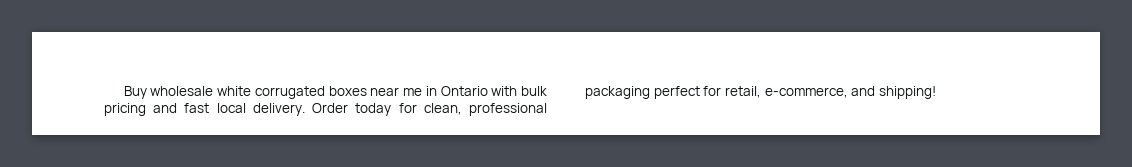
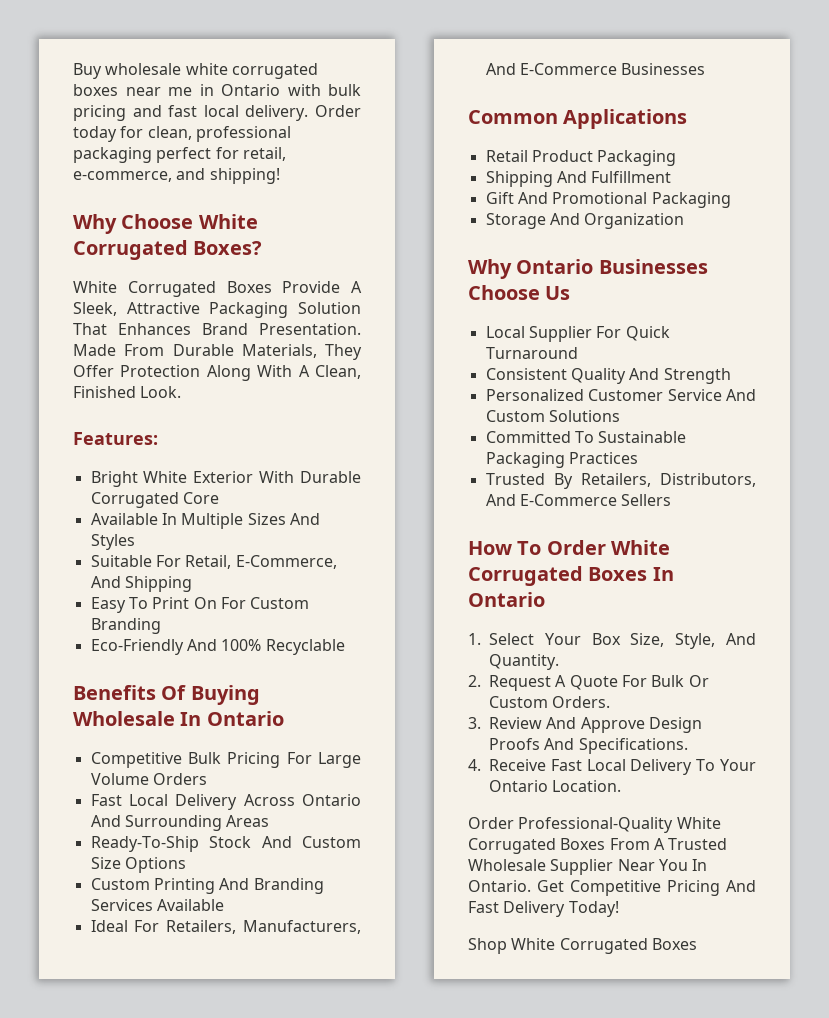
(936, 92) none -> [73,214,258,234] [73,240,263,260] [73,281,362,297] [73,302,361,318] [73,323,361,335] [73,344,362,360] [73,365,361,381] [73,386,182,398] [73,432,158,445] [90,471,361,487] [90,492,219,508] [90,513,320,529] [90,534,135,550] [90,555,337,569] [90,576,192,592] [90,597,310,613] [90,618,161,634] [90,639,345,655] [73,685,260,705] [73,711,284,726] [90,752,361,768] [90,773,207,785] [90,794,361,810] [90,815,270,831] [90,836,361,852] [90,857,186,873] [90,878,324,894] [90,899,224,911] [90,920,361,934] [485,63,706,75] [468,109,688,129] [485,150,677,166] [485,171,672,187] [485,192,731,208] [485,213,685,229] [468,259,708,279] [468,285,571,300] [485,326,670,342] [485,347,578,359] [485,368,731,384] [485,389,756,401] [485,410,620,422] [485,431,687,443] [485,452,638,468] [485,473,756,489] [485,494,672,506] [468,540,671,555] [468,566,674,586] [468,592,545,607] [468,633,756,649] [489,654,559,670] [468,675,709,691] [489,696,611,708] [468,717,702,733] [489,738,688,754] [468,759,756,775] [489,780,622,792] [468,817,721,833] [468,838,728,854] [468,859,708,875] [468,880,756,896] [468,901,619,917] [468,938,697,954] // Why Choose White Corrugated Boxes? // White Corrugated Boxes Provide A Sleek, Attractive Packaging Solution That Enhances Brand Presentation. Made From Durable Materials, They Offer Protection Along With A Clean, Finished Look. // Features: // Bright White Exterior With Durable Corrugated Core // Available In Multiple Sizes And Styles // Suitable For Retail, E-Commerce, And Shipping // Easy To Print On For Custom Branding // Eco-Friendly And 100% Recyclable // Benefits Of Buying Wholesale In Ontario // Competitive Bulk Pricing For Large Volume Orders // Fast Local Delivery Across Ontario And Surrounding Areas // Ready-To-Ship Stock And Custom Size Options // Custom Printing And Branding Services Available // Ideal For Retailers, Manufacturers, And E-Commerce Businesses // Common Applications // Retail Product Packaging // Shipping And Fulfillment // Gift And Promotional Packaging // Storage And Organization // Why Ontario Businesses Choose Us // Local Supplier For Quick Turnaround // Consistent Quality And Strength // Personalized Customer Service And Custom Solutions // Committed To Sustainable Packaging Practices // Trusted By Retailers, Distributors, And E-Commerce Sellers // How To Order White Corrugated Boxes In Ontario // 1. Select Your Box Size, Style, And Quantity. // 2. Request A Quote For Bulk Or Custom Orders. // 3. Review And Approve Design Proofs And Specifications. // 4. Receive Fast Local Delivery To Your Ontario Location. // Order Professional-Quality White Corrugated Boxes From A Trusted Wholesale Supplier Near You In Ontario. Get Competitive Pricing And Fast Delivery Today! // Shop White Corrugated Boxes

